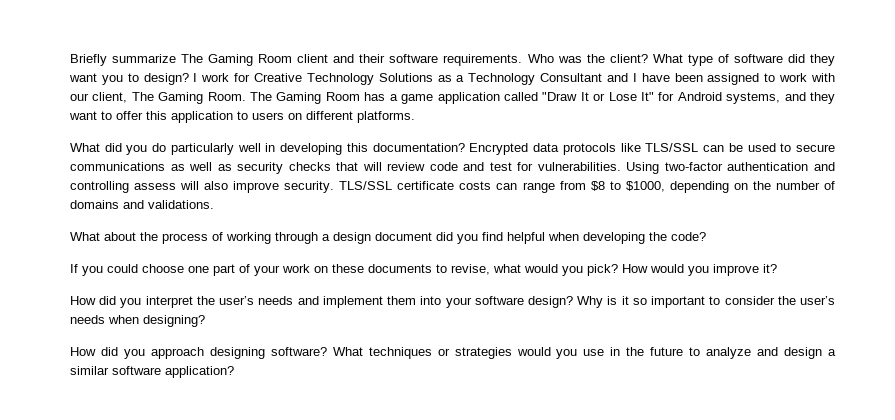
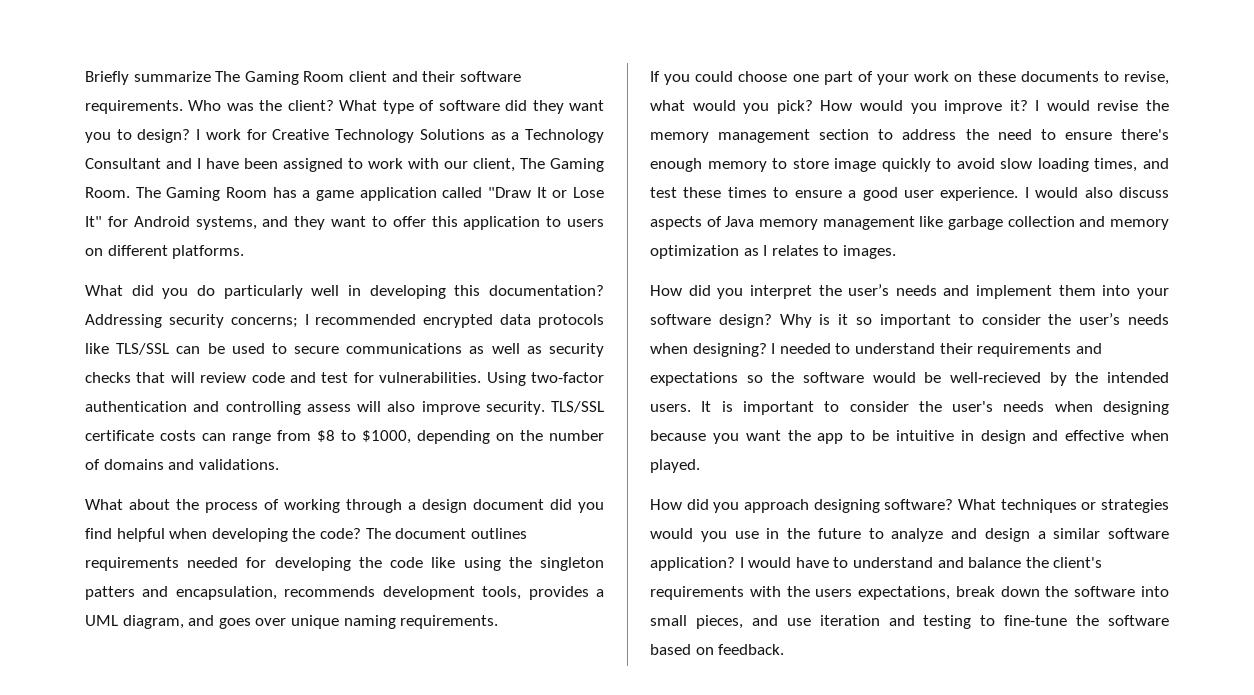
[469,143,529,155] Encrypted -> [85,314,494,328] Addressing security concerns; I recommended encrypted
(706, 236) none -> [365,528,527,539] [85,557,604,571] [85,586,604,600] [85,615,499,629] The document outlines requirements needed for developing the code like using the singleton patters and encapsulation, recommends development tools, provides a UML diagram, and goes over unique naming requirements.
(777, 268) none -> [1035,100,1169,111] [650,129,1169,143] [650,158,1169,172] [650,187,1169,201] [650,216,1169,230] [650,245,896,259] I would revise the memory management section to address the need to ensure there's enough memory to store image quickly to avoid slow loading times, and test these times to ensure a good user experience. I would also discuss aspects of Java memory management like garbage collection and memory optimization as I relates to images.
(205, 321) none -> [771,343,1102,357] [650,372,1169,386] [650,401,1169,415] [650,430,1169,444] [650,459,700,473] I needed to understand their requirements and expectations so the software would be well-recieved by the intended users. It is important to consider the user's needs when designing because you want the app to be intuitive in design and effective when played.
(234, 372) none -> [739,557,1103,568] [650,586,1169,600] [650,615,1169,629] [650,644,785,655] I would have to understand and balance the client's requirements with the users expectations, break down the software into small pieces, and use iteration and testing to fine-tune the software based on feedback.

